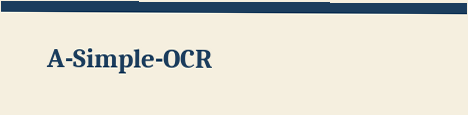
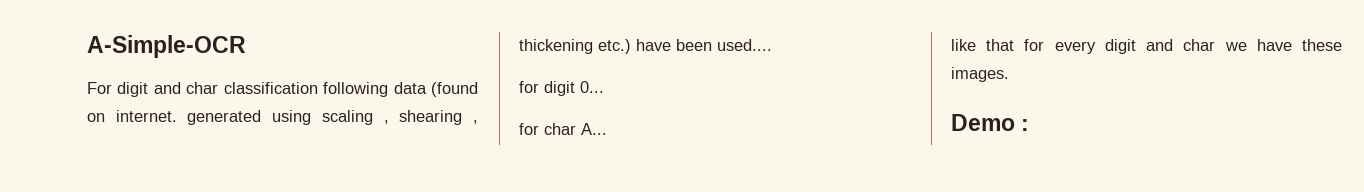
(214, 61) none -> [87,82,478,97] [87,110,479,125] [519,39,772,54] [519,81,604,96] [519,123,607,135] [951,39,1342,54] [951,67,1009,82] [951,114,1030,131] // For digit and char classification following data (found on internet. generated using scaling , shearing , thickening etc.) have been used.... // for digit 0... // for char A... // like that for every digit and char we have these images. // Demo :

